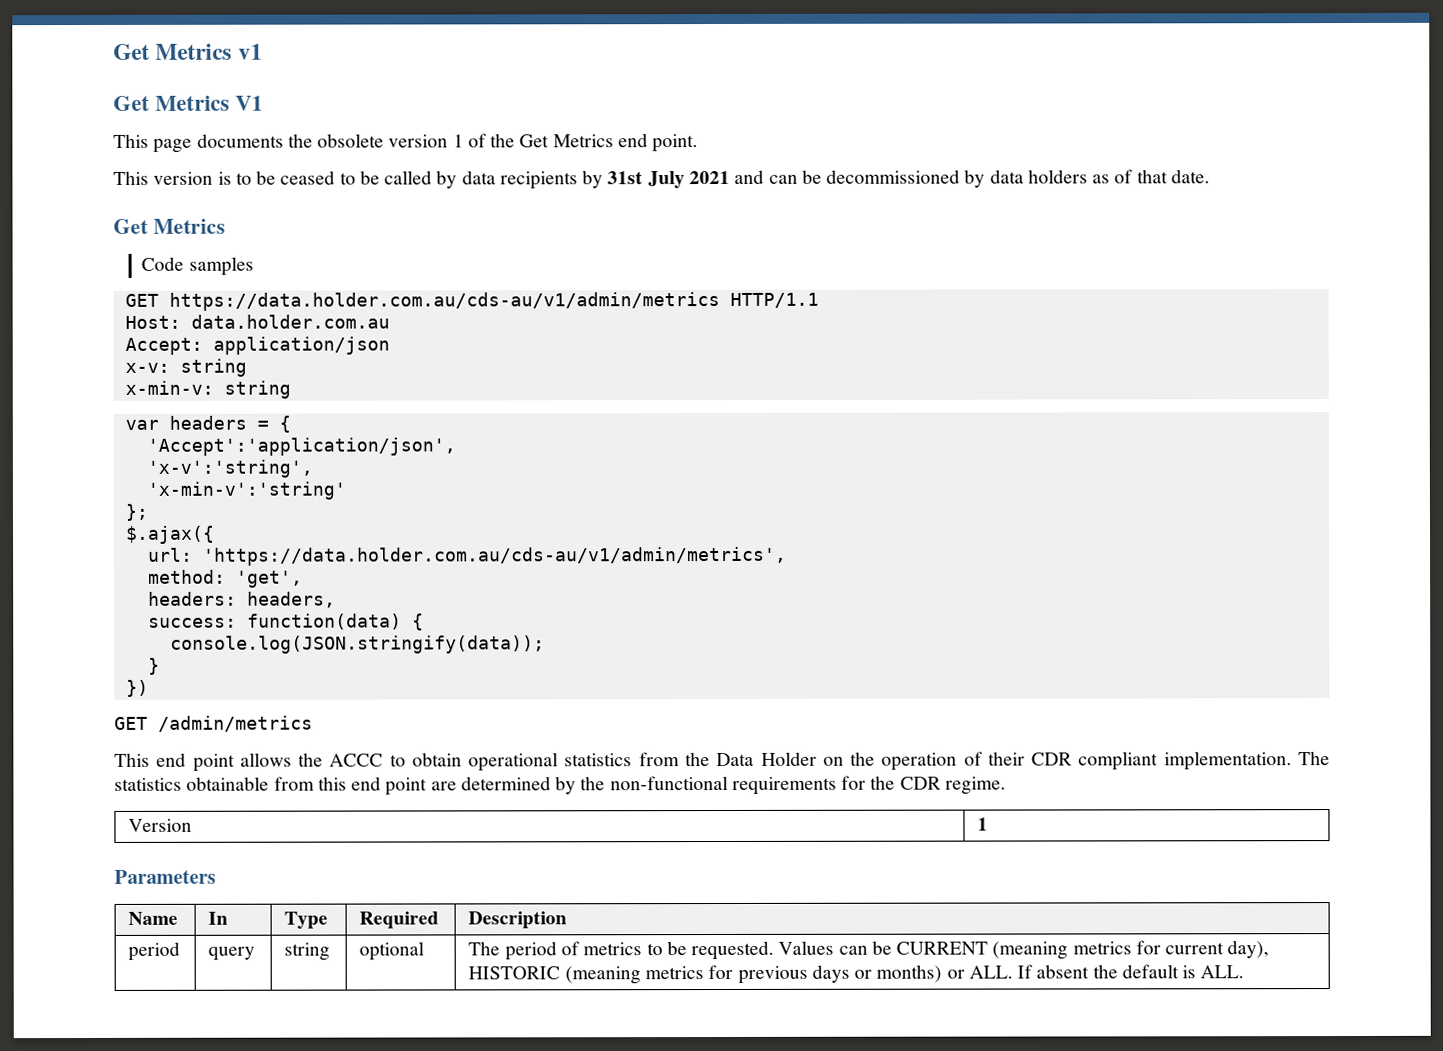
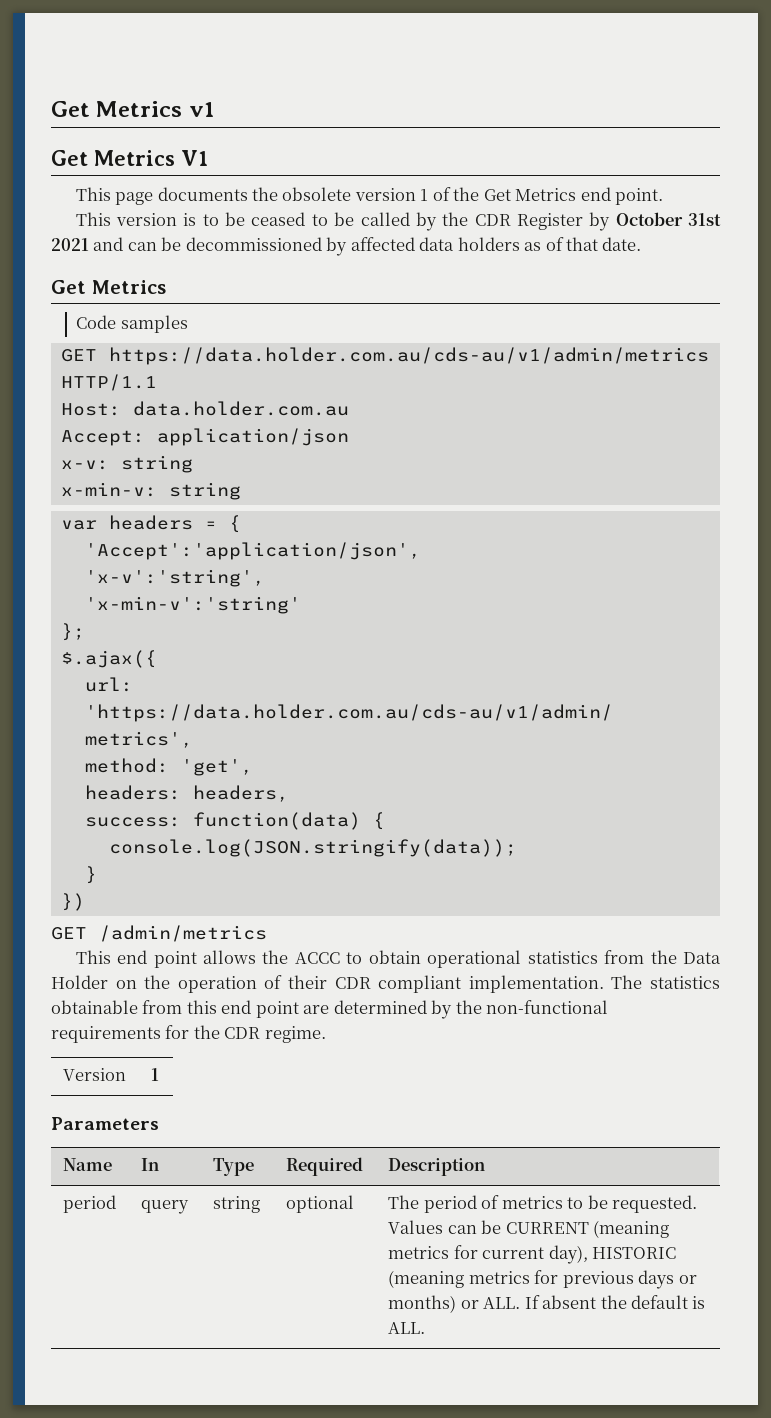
[461,170,685,190] data recipients by 31st July -> [442,212,722,231] the CDR Register by October 31st
(986, 178) none -> [350,237,415,251] affected

